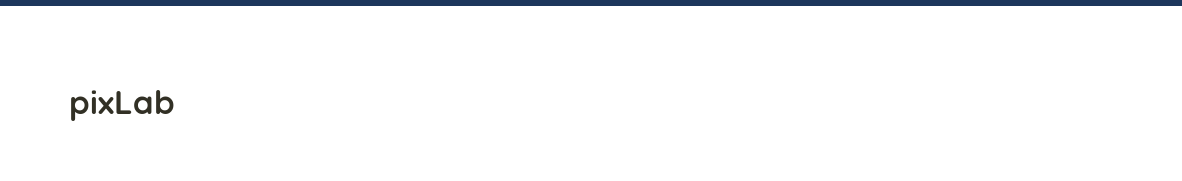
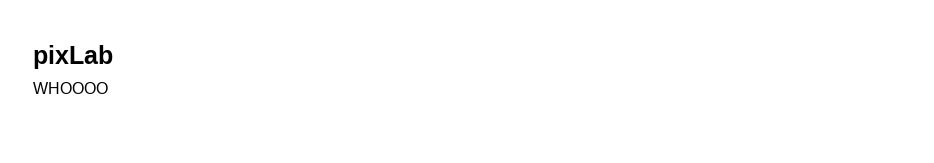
(175, 105) none -> [33,82,108,94] // WHOOOO

